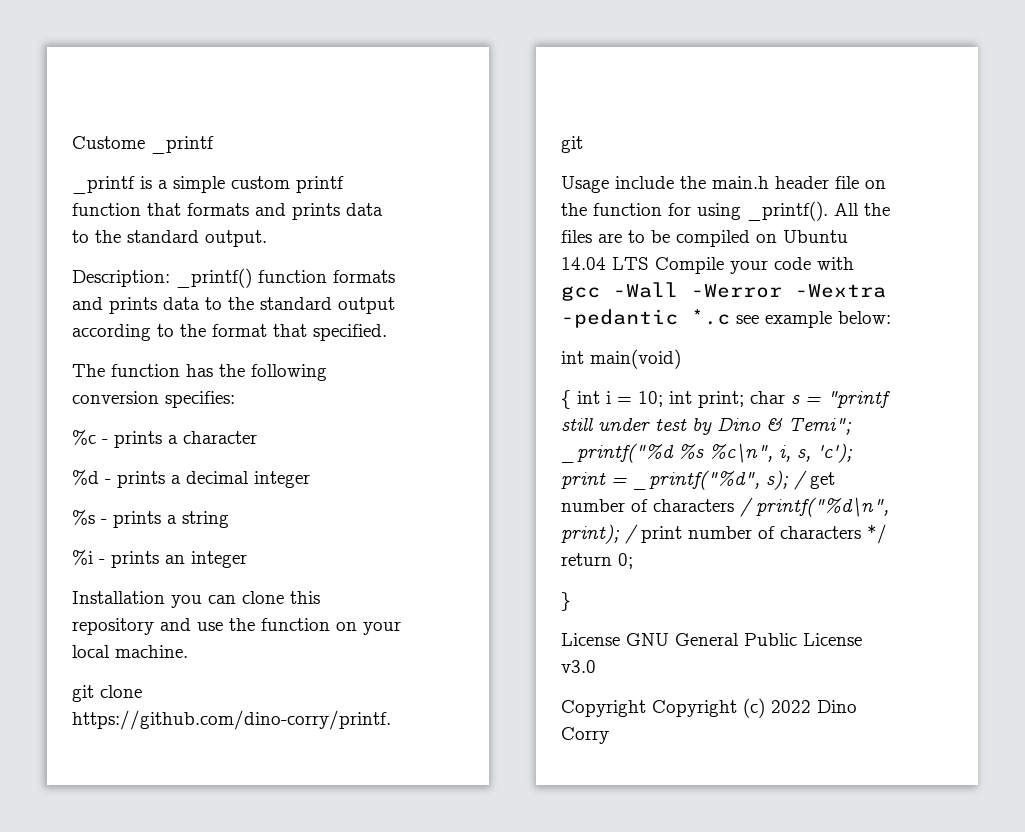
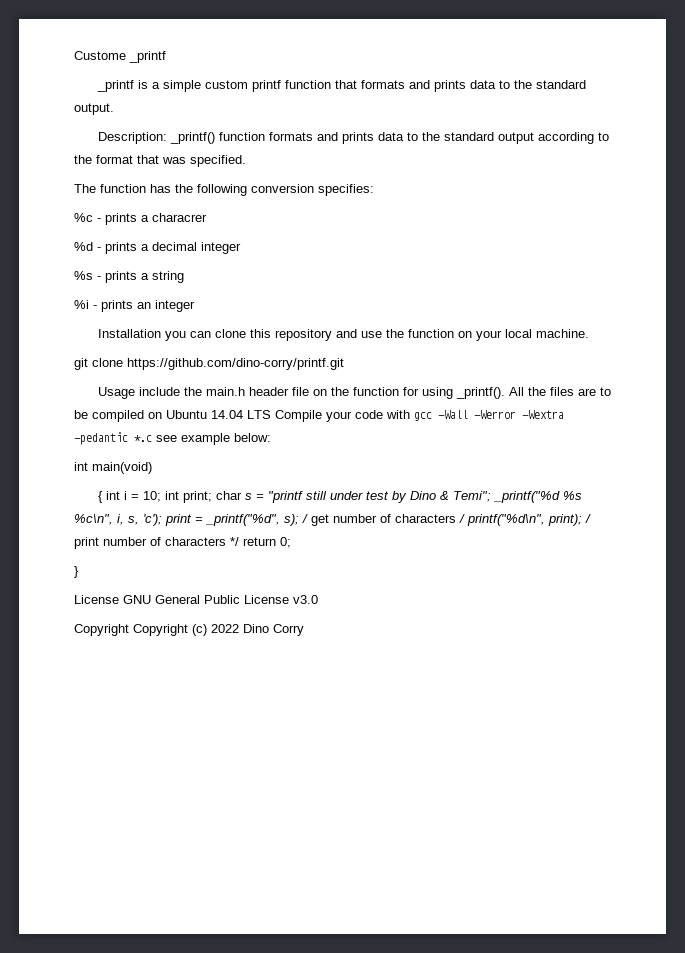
(307, 330) none -> [162,157,186,164] was
[183,431,257,444] character -> [152,213,207,222] characrer

